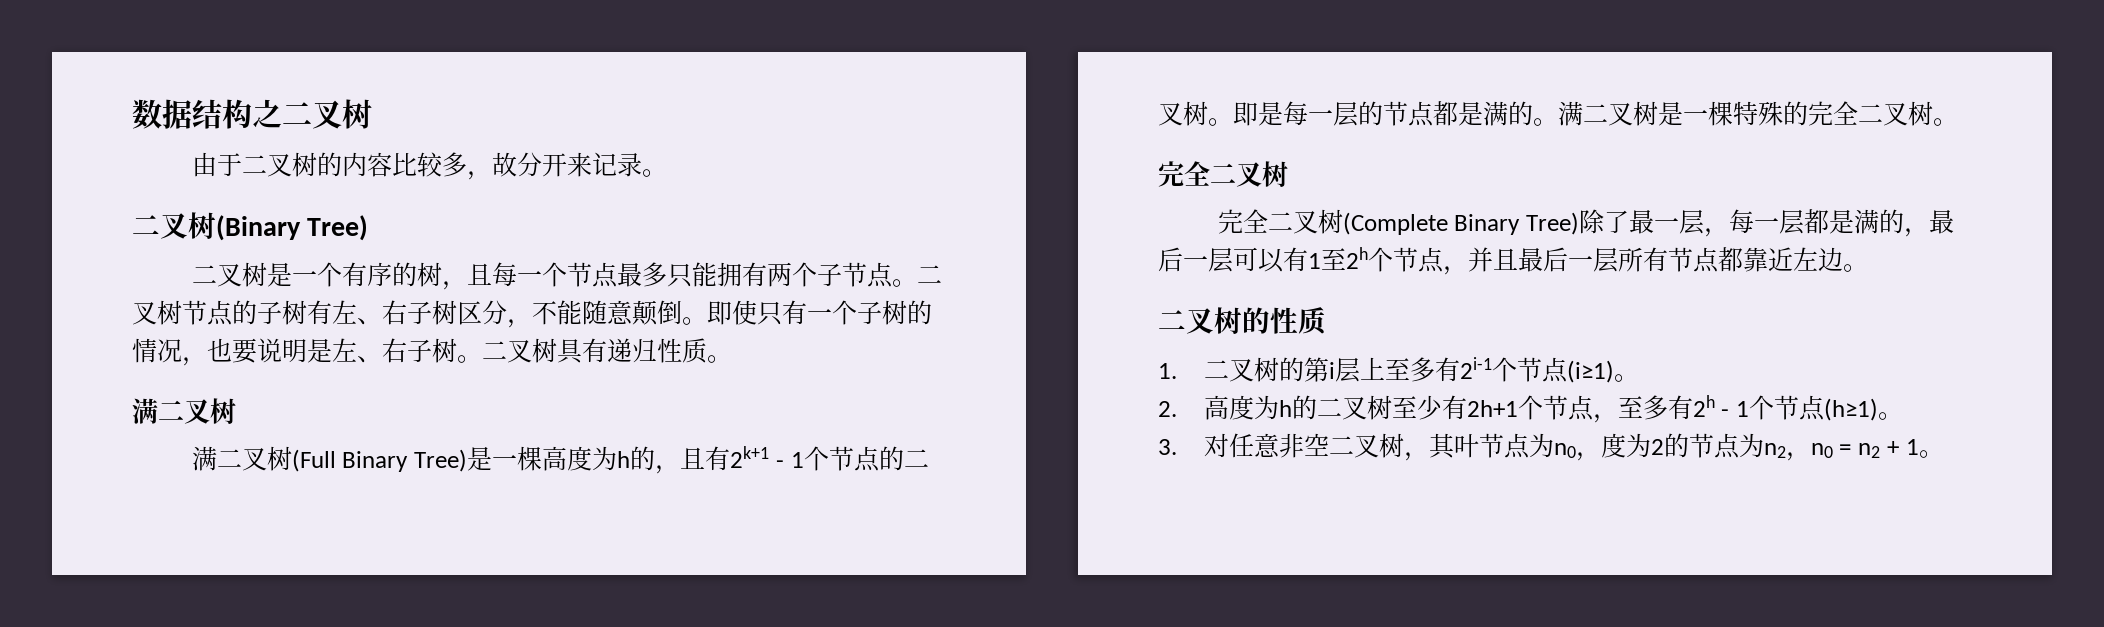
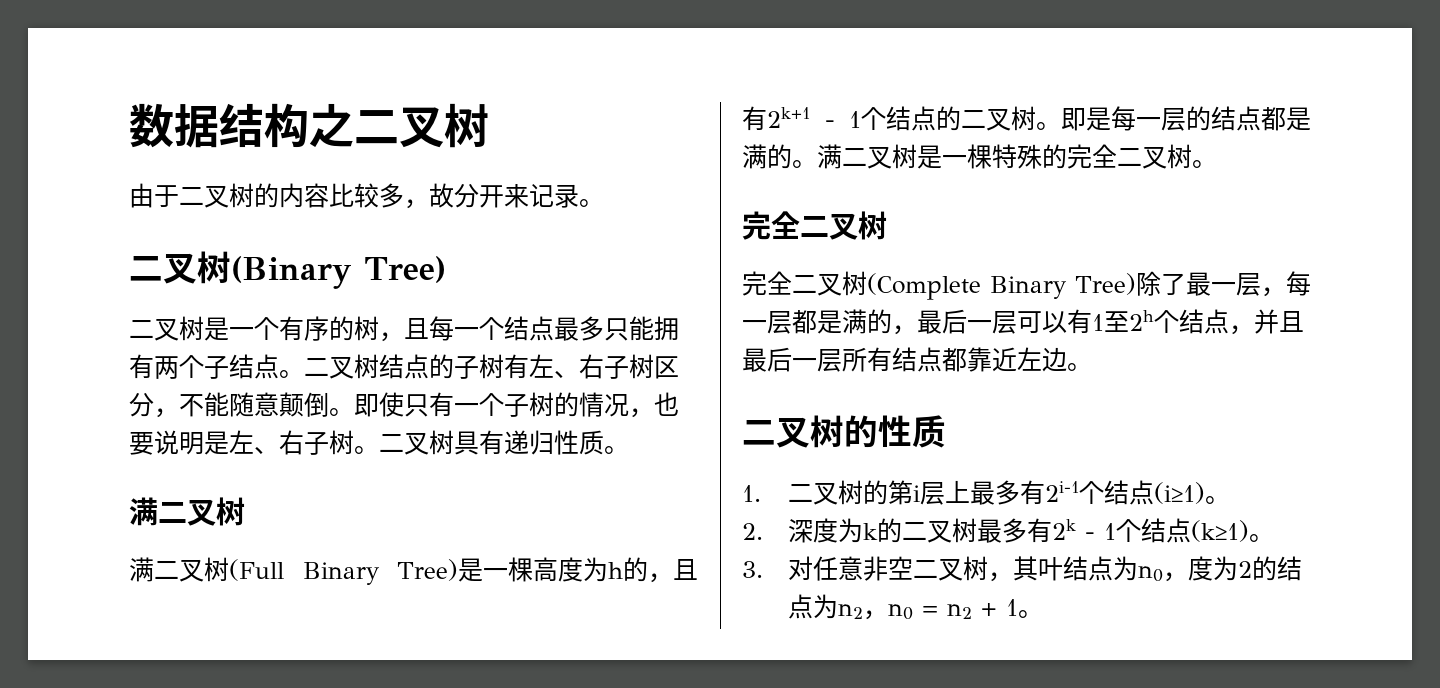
[566,262,592,287] 节 -> [504,316,529,341] 结
[841,262,867,287] 节 -> [229,354,254,379] 结
[182,300,207,325] 节 -> [379,354,404,379] 结
[828,446,854,471] 节 -> [886,106,911,131] 结
[1383,101,1408,126] 节 -> [1211,106,1236,131] 结
[1393,247,1418,272] 节 -> [1179,309,1204,334] 结
[1668,247,1693,272] 节 -> [892,347,917,372] 结
[1384,358,1410,380] 至 -> [970,481,996,505] 最
[1516,357,1542,382] 节 -> [1104,480,1130,505] 结
[1203,395,1879,423] 高度为h的二叉树至少有2h+1个节点，至多有2h - 1个节点(h≥1) -> [788,518,1250,543] 深度为k的二叉树最多有2k - 1个结点(k≥1)
[1478,433,1504,458] 节 -> [1063,556,1089,581] 结
[1688,433,1714,458] 节 -> [1277,556,1303,581] 结

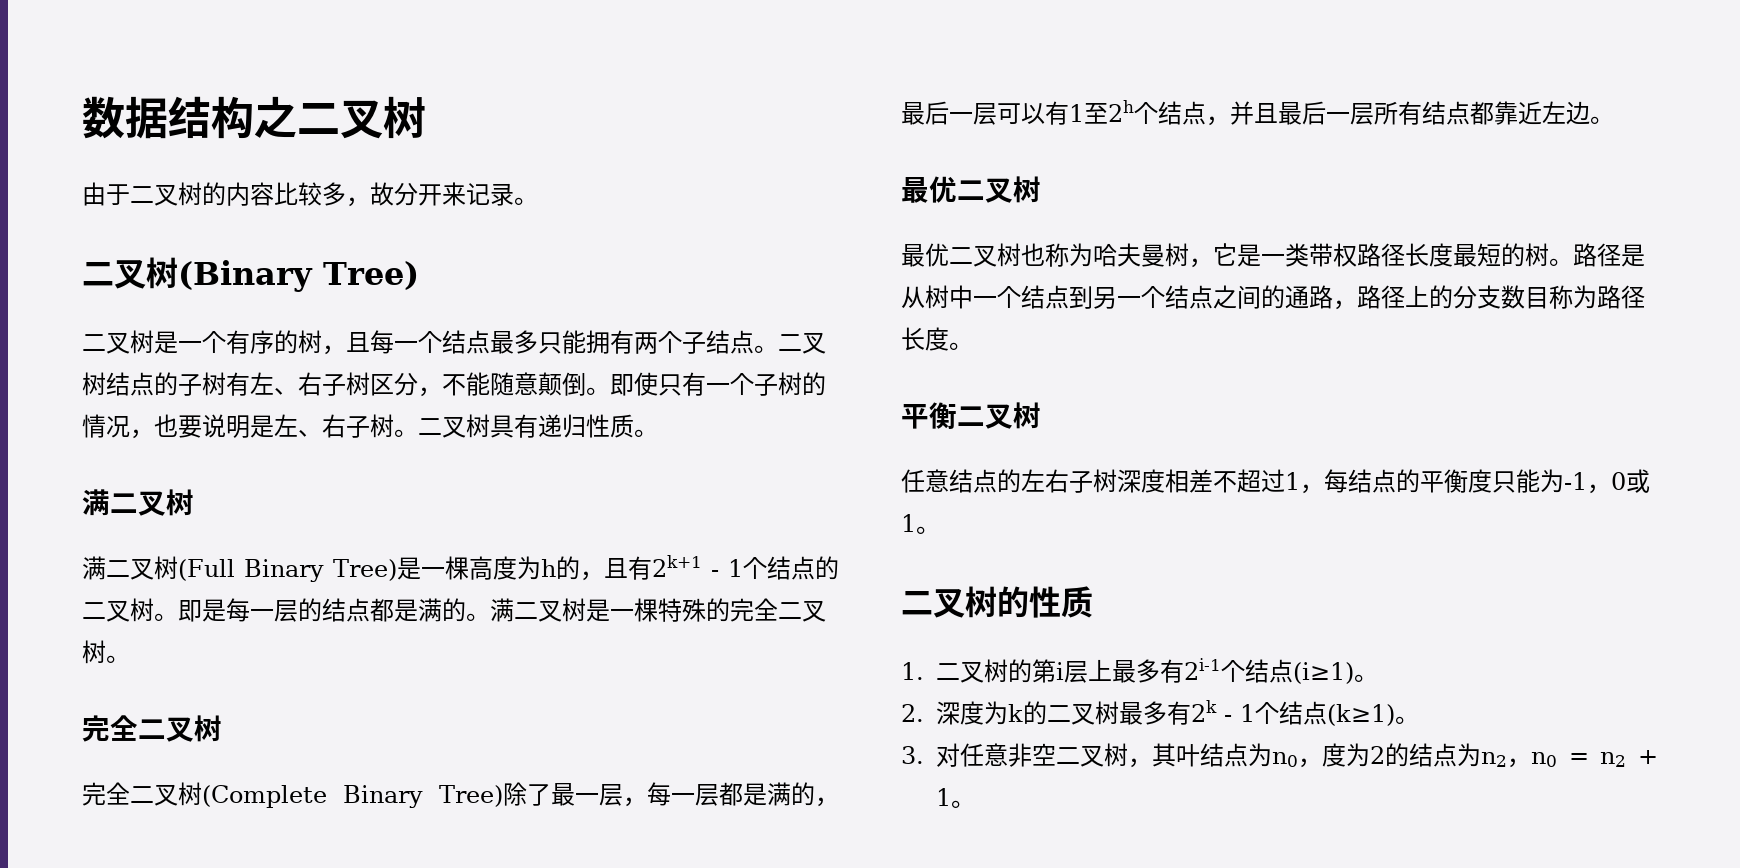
(1092, 367) none -> [901,176,1041,203] [901,243,1645,268] [901,285,1645,310] [901,327,973,351] [901,402,1041,429] [901,469,1650,494] [901,514,940,534] // 最优二叉树 // 最优二叉树也称为哈夫曼树，它是一类带权路径长度最短的树。路径是从树中一个结点到另一个结点之间的通路，路径上的分支数目称为路径长度。 // 平衡二叉树 // 任意结点的左右子树深度相差不超过1，每结点的平衡度只能为-1，0或1。

